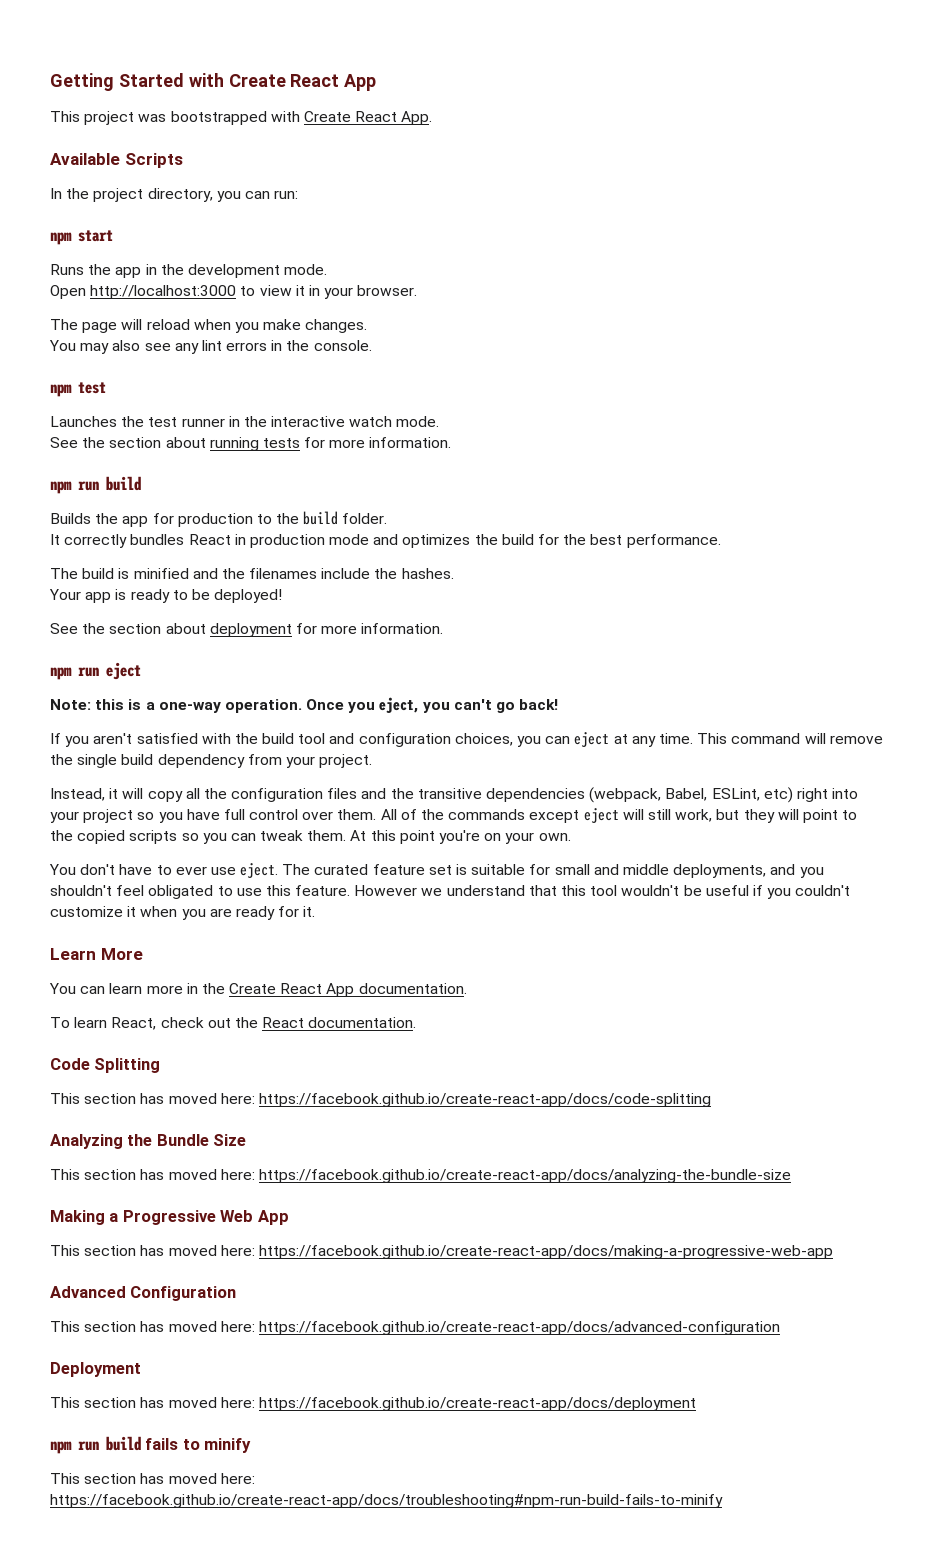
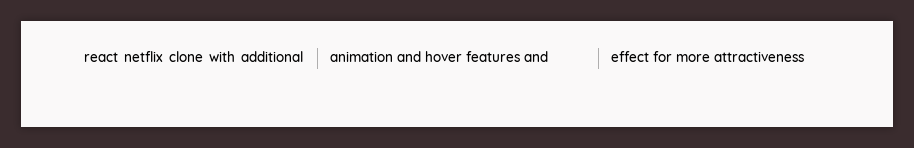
[50,73,377,91] [50,111,433,125] [50,153,183,168] [50,188,299,202] [50,230,113,245] [50,264,328,278] [50,285,418,299] [50,319,368,333] [49,340,372,354] [50,382,106,397] [50,416,440,427] [50,437,452,451] [50,476,141,494] [50,511,388,527] [50,534,721,548] [50,568,454,579] [49,589,283,603] [50,623,444,637] [50,662,141,680] [50,697,559,713] [50,732,883,747] [50,754,373,768] [50,787,859,803] [50,808,858,823] [50,830,571,844] [49,863,824,878] [50,885,851,899] [50,906,316,920] [50,948,143,960] [49,983,467,997] [50,1017,417,1030] [50,1058,161,1073] [50,1093,711,1107] [50,1134,247,1149] [50,1169,791,1183] [50,1210,289,1225] [50,1245,833,1259] [50,1286,237,1301] [50,1321,780,1335] [50,1362,141,1377] [50,1397,696,1411] [50,1436,252,1454] [50,1473,255,1484] [50,1494,723,1508] Getting Started with Create React App // This project was bootstrapped with Create React App. // Available Scripts // In the project directory, you can run: // npm start // Runs the app in the development mode. // Open http://localhost:3000 to view it in your browser. // The page will reload when you make changes. // You may also see any lint errors in the console. // npm test // Launches the test runner in the interactive watch mode. // See the section about running tests for more information. // npm run build // Builds the app for production to the build folder. // It correctly bundles React in production mode and optimizes the build for the best performance. // The build is minified and the filenames include the hashes. // Your app is ready to be deployed! // See the section about deployment for more information. // npm run eject // Note: this is a one-way operation. Once you eject, you can't go back! // If you aren't satisfied with the build tool and configuration choices, you can eject at any time. This command will remove the single build dependency from your project. // Instead, it will copy all the configuration files and the transitive dependencies (webpack, Babel, ESLint, etc) right into your project so you have full control over them. All of the commands except eject will still work, but they will point to the copied scripts so you can tweak them. At this point you're on your own. // You don't have to ever use eject. The curated feature set is suitable for small and middle deployments, and you shouldn't feel obligated to use this feature. However we understand that this tool wouldn't be useful if you couldn't customize it when you are ready for it. // Learn More // You can learn more in the Create React App documentation. // To learn React, check out the React documentation. // Code Splitting // This section has moved here: https://facebook.github.io/create-react-app/docs/code-splitting // Analyzing the Bundle Size // This section has moved here: https://facebook.github.io/create-react-app/docs/analyzing-the-bundle-size // Making a Progressive Web App // This section has moved here: https://facebook.github.io/create-react-app/docs/making-a-progressive-web-app // Advanced Configuration // This section has moved here: https://facebook.github.io/create-react-app/docs/advanced-configuration // Deployment // This section has moved here: https://facebook.github.io/create-react-app/docs/deployment // npm run build fails to minify // This section has moved here: https://facebook.github.io/create-react-app/docs/troubleshooting#npm-run-build-fails-to-minify -> [84,51,804,62] react netflix clone with additional animation and hover features and effect for more attractiveness

